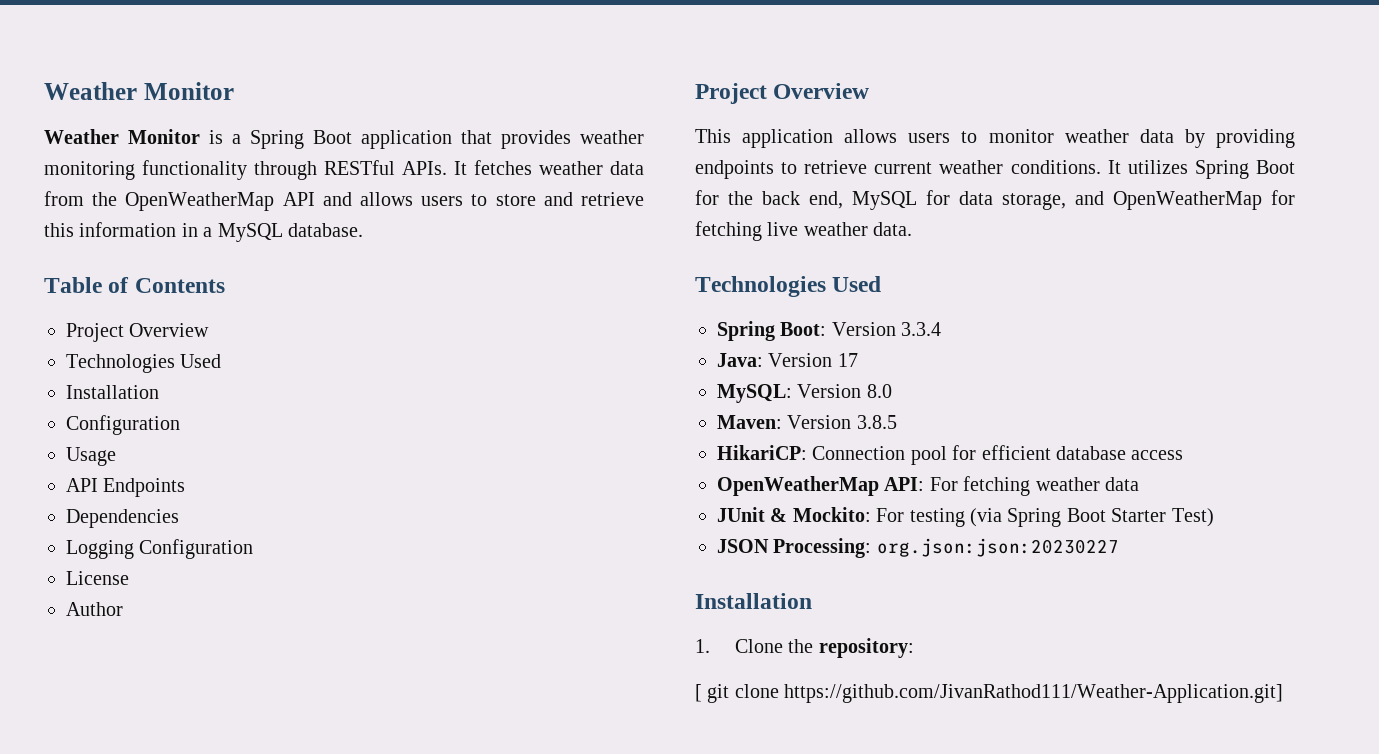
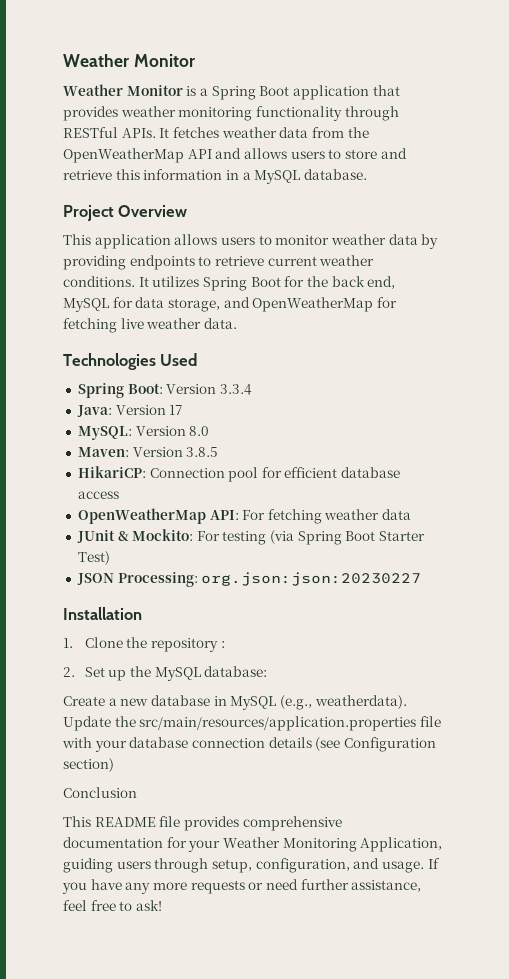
[44,277,225,293] [66,323,210,342] [66,354,222,373] [66,385,159,399] [66,415,180,435] [66,447,116,466] [66,478,186,497] [66,509,179,528] [66,539,254,559] [66,571,129,585] [66,602,123,616] // Table of Contents // Project Overview // Technologies Used // Installation // Configuration // Usage // API Endpoints // Dependencies // Logging Configuration // License // Author -> (367, 174) none
[818,638,914,658] [695,684,1284,703] repository: // [ git clone https://github.com/JivanRathod111/Weather-Application.git] -> [151,638,225,652] [63,666,268,681] [63,695,407,710] [63,716,441,731] [62,737,436,752] [63,758,114,772] [63,787,137,798] [63,816,342,831] [63,837,443,852] [63,858,440,873] [62,879,422,894] [63,900,162,911] repository : // 2. Set up the MySQL database: // Create a new database in MySQL (e.g., weatherdata). Update the src/main/resources/application.properties file with your database connection details (see Configuration section) // Conclusion // This README file provides comprehensive documentation for your Weather Monitoring Application, guiding users through setup, configuration, and usage. If you have any more requests or need further assistance, feel free to ask!

